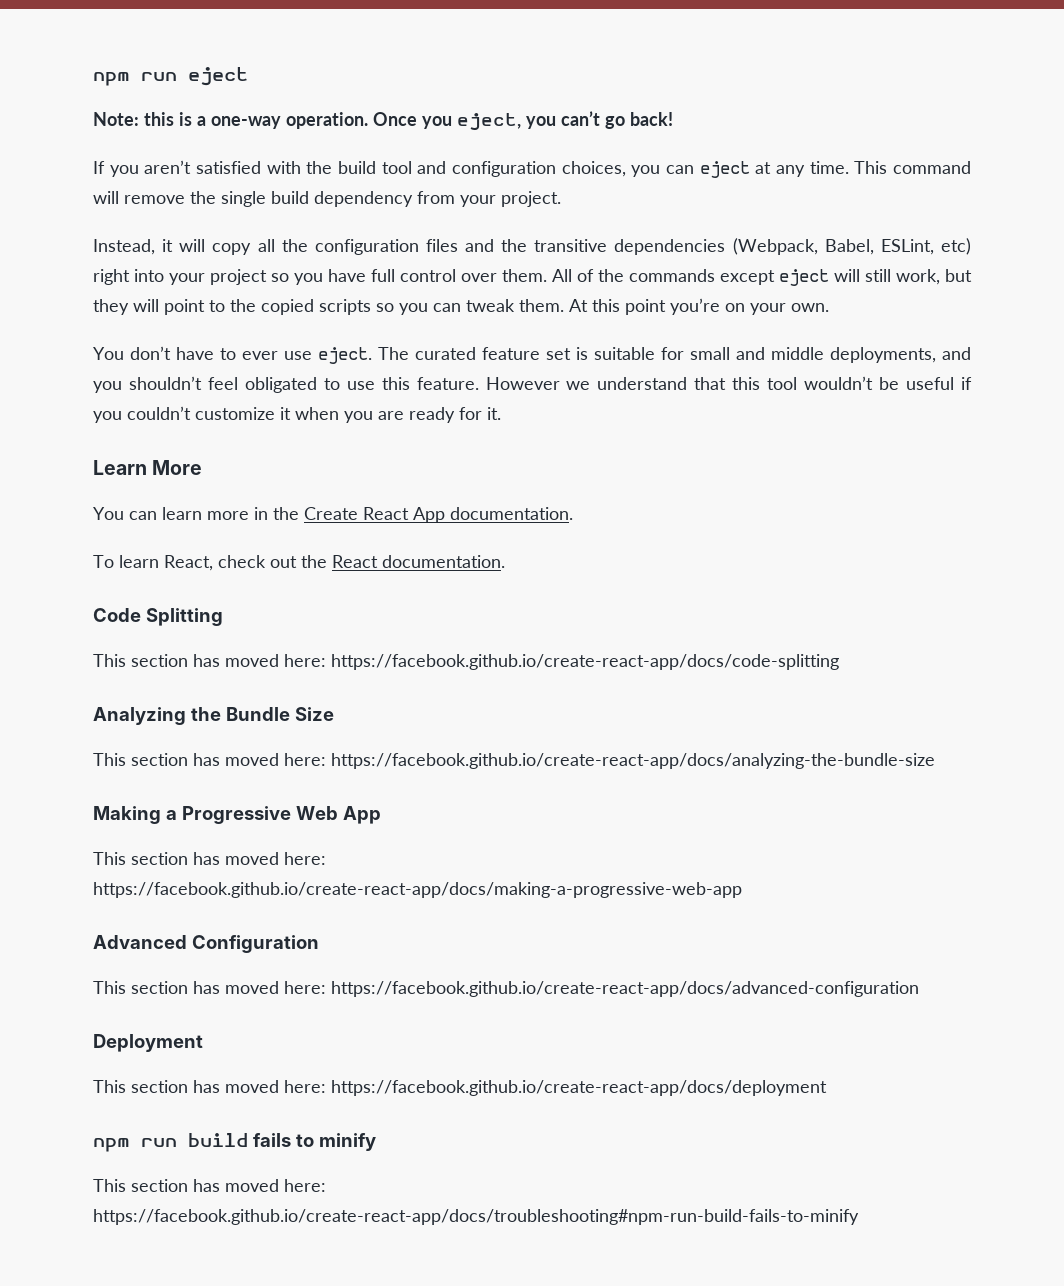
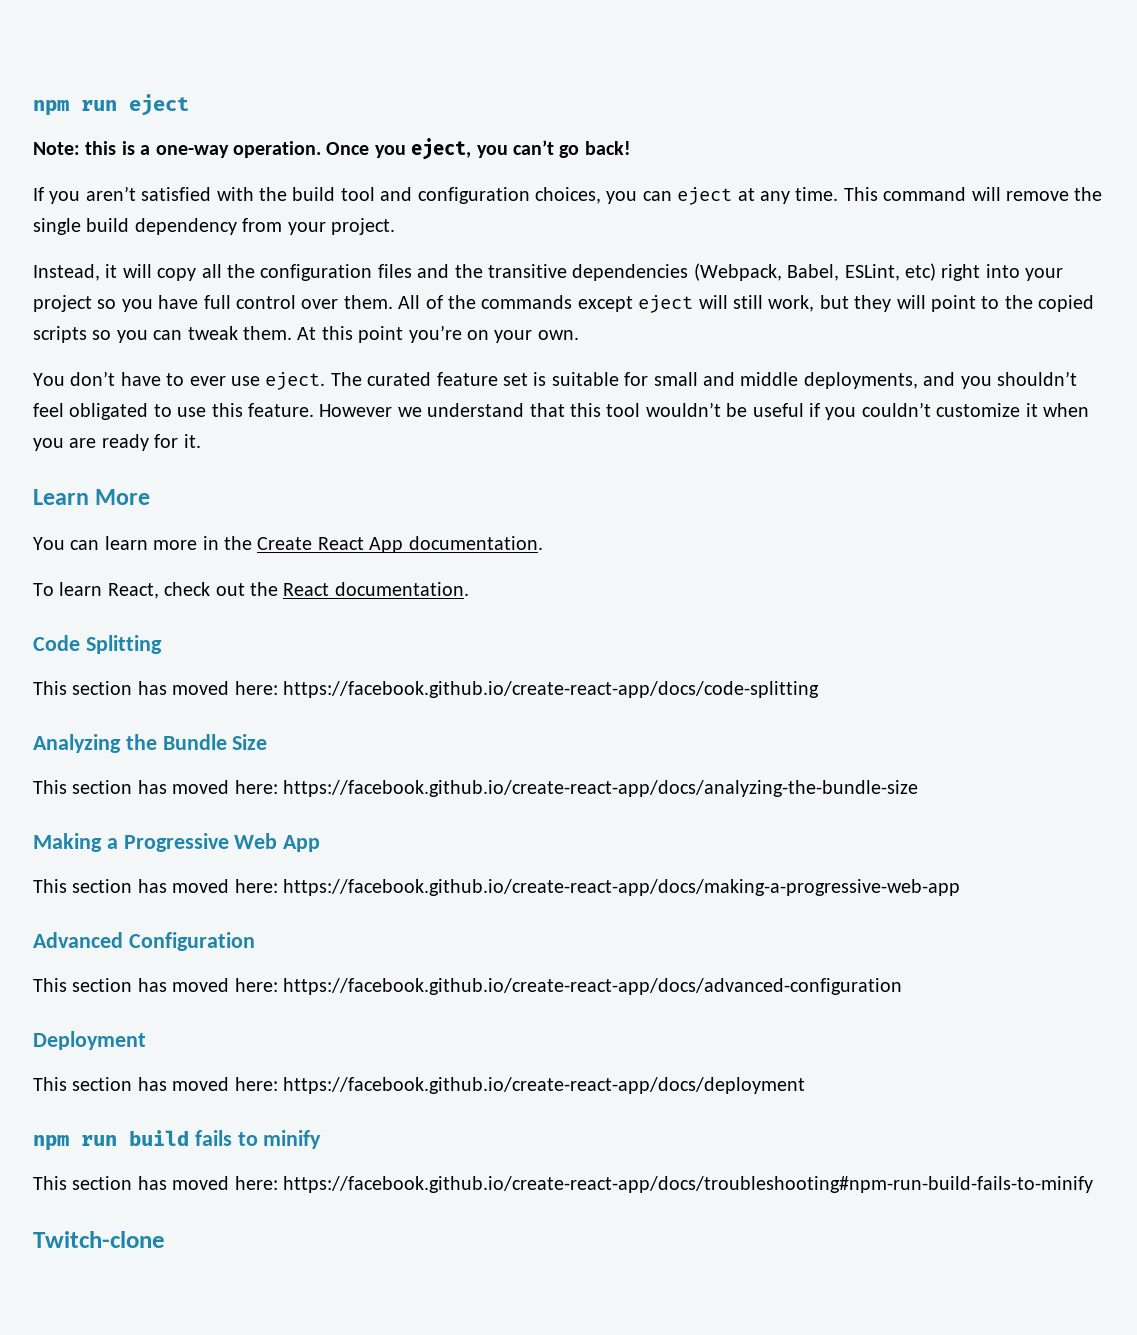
(859, 1217) none -> [33,1231,165,1248] // Twitch-clone

